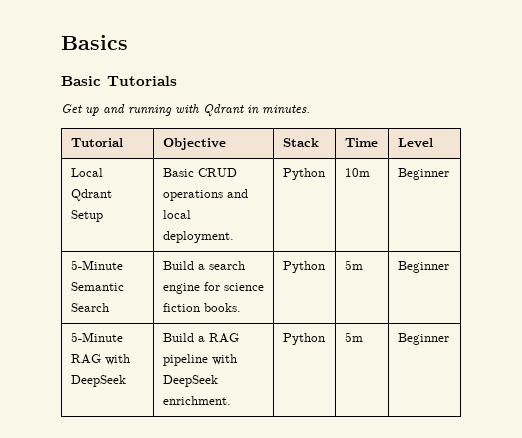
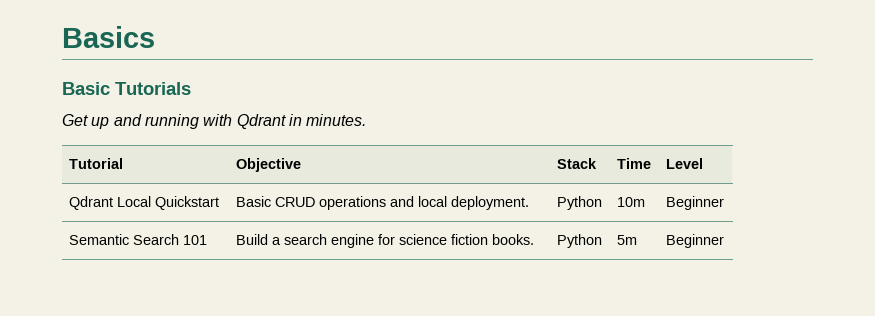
[70,168,103,177] [70,189,112,201] [70,210,103,222] Local Qdrant Setup -> [69,196,220,210] Qdrant Local Quickstart
[70,260,123,270] 5-Minute -> (725, 203) none
(109, 307) none -> [183,235,208,245] 101
[70,332,123,342] [70,354,130,365] [70,375,126,387] [162,333,239,343] [162,354,237,366] [162,375,218,387] [162,396,231,405] [282,333,325,345] [344,332,363,342] [397,333,449,345] // 5-Minute RAG with DeepSeek | Build a RAG pipeline with DeepSeek enrichment. | Python | 5m | Beginner -> (725, 241) none

